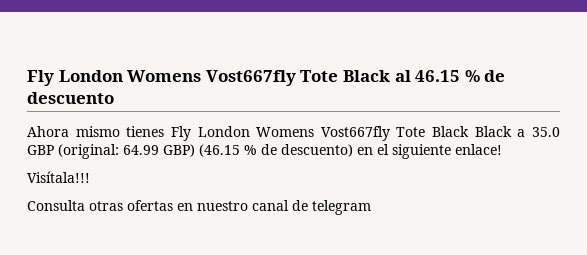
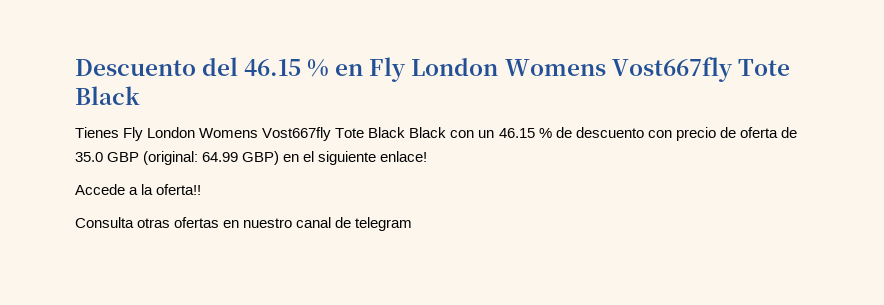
[27,70,506,86] [27,92,114,104] [27,126,165,137] Fly London Womens Vost667fly Tote Black al 46.15 % de descuento // Ahora mismo tienes -> [75,57,790,82] [75,86,140,105] [75,127,119,138] Descuento del 46.15 % en Fly London Womens Vost667fly Tote Black // Tienes
[517,129,526,137] a -> [450,127,797,141] con un 46.15 % de descuento con precio de oferta de
[199,144,353,157] (46.15 % de descuento) -> (280, 158) none
[27,171,90,183] Visítala!!! -> [75,184,202,195] Accede a la oferta!!

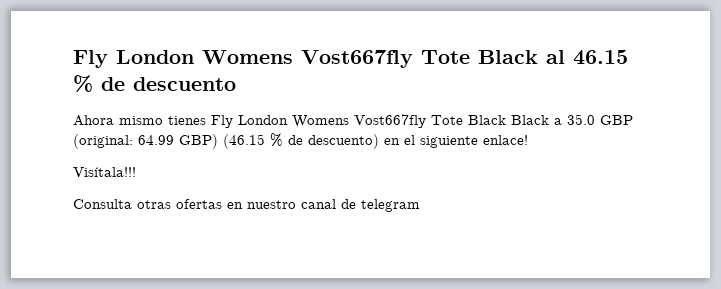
[75,57,790,82] [75,86,140,105] [75,127,119,138] Descuento del 46.15 % en Fly London Womens Vost667fly Tote Black // Tienes -> [73,50,628,68] [73,75,236,92] [73,115,206,126] Fly London Womens Vost667fly Tote Black al 46.15 % de descuento // Ahora mismo tienes
[450,127,797,141] con un 46.15 % de descuento con precio de oferta de -> [554,118,562,125] a
(280, 158) none -> [223,133,379,149] (46.15 % de descuento)
[75,184,202,195] Accede a la oferta!! -> [73,167,136,177] Visítala!!!

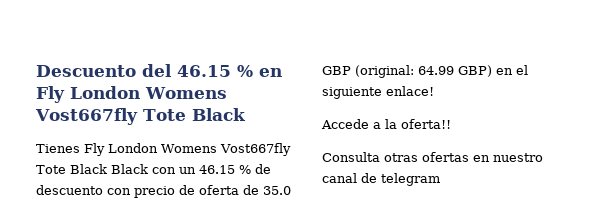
[73,50,628,68] [73,75,236,92] [73,115,206,126] Fly London Womens Vost667fly Tote Black al 46.15 % de descuento // Ahora mismo tienes -> [36,64,282,77] [36,86,227,103] [35,108,246,125] [36,144,80,153] Descuento del 46.15 % en Fly London Womens Vost667fly Tote Black // Tienes
[554,118,562,125] a -> [152,164,271,174] [36,185,259,198] con un 46.15 % de descuento con precio de oferta de
[223,133,379,149] (46.15 % de descuento) -> (492, 71) none
[73,167,136,177] Visítala!!! -> [321,119,451,129] Accede a la oferta!!

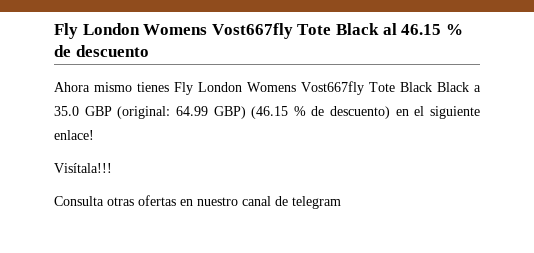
[36,64,282,77] [36,86,227,103] [35,108,246,125] [36,144,80,153] Descuento del 46.15 % en Fly London Womens Vost667fly Tote Black // Tienes -> [54,23,463,39] [54,45,149,57] [54,82,169,92] Fly London Womens Vost667fly Tote Black al 46.15 % de descuento // Ahora mismo tienes
[152,164,271,174] [36,185,259,198] con un 46.15 % de descuento con precio de oferta de -> [474,85,481,92] a
(492, 71) none -> [251,106,391,119] (46.15 % de descuento)
[321,119,451,129] Accede a la oferta!! -> [54,163,112,173] Visítala!!!

